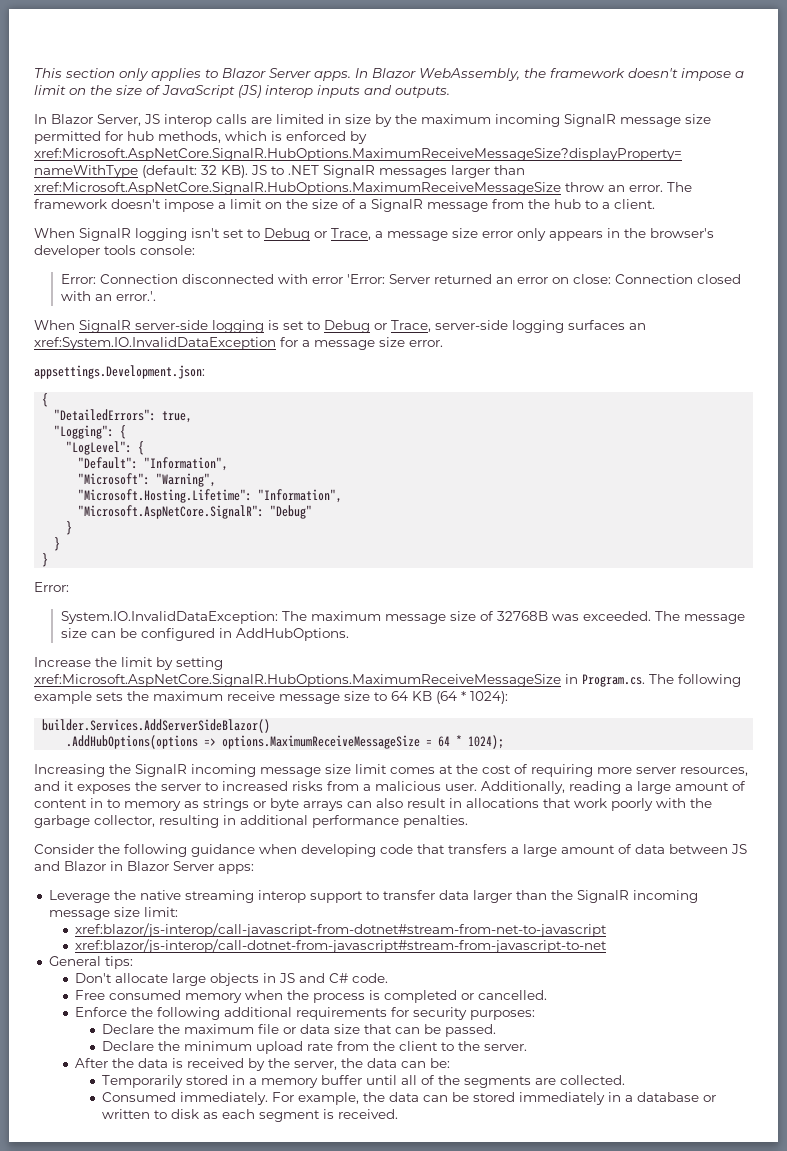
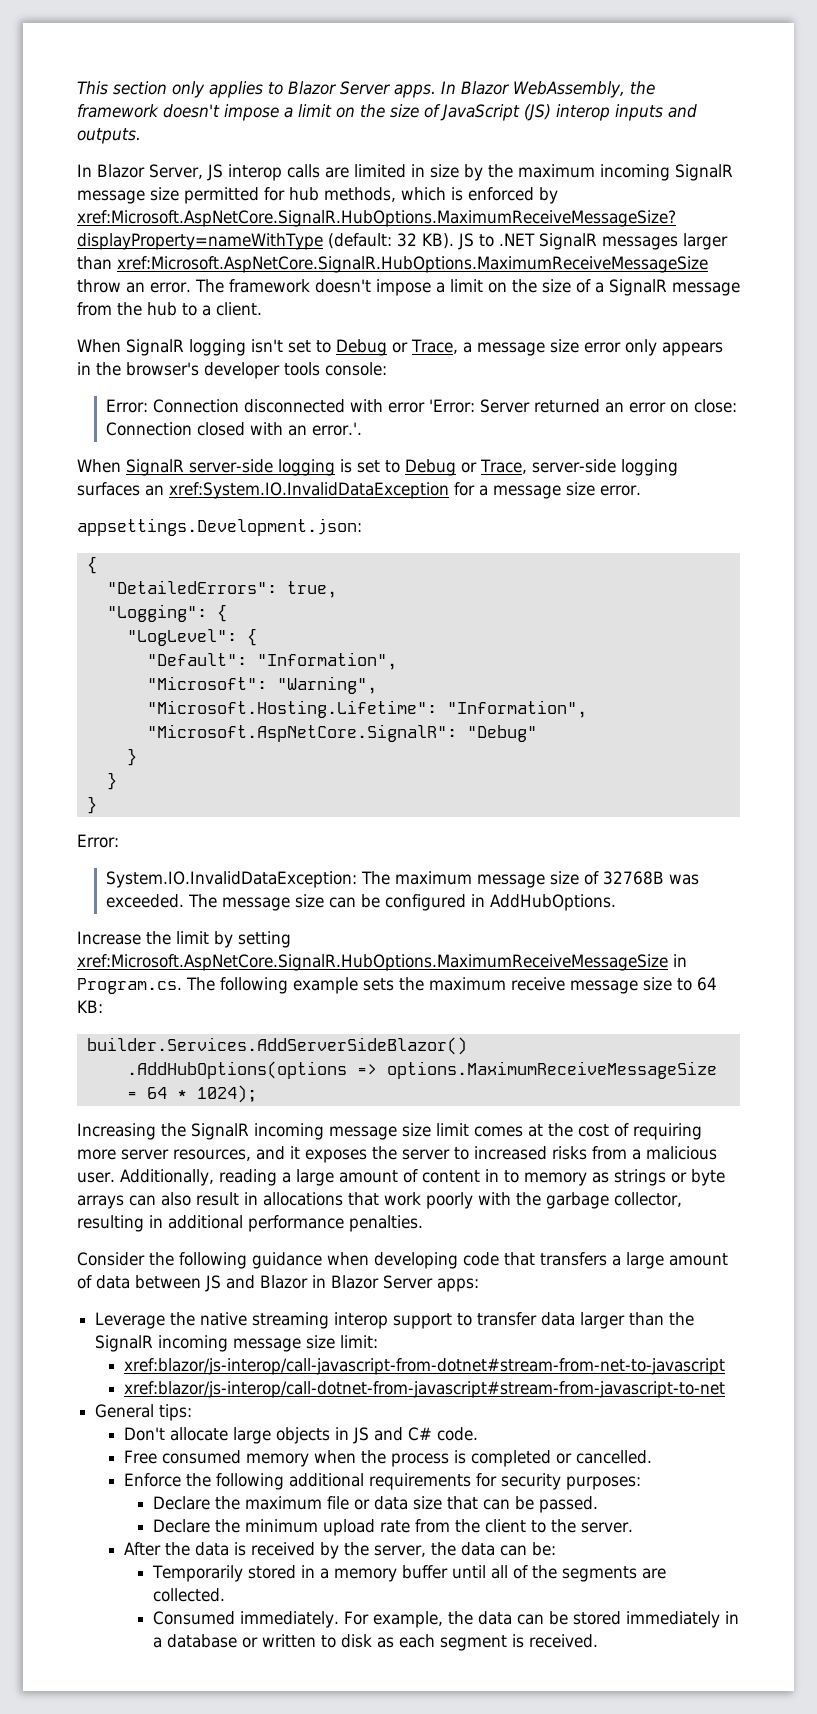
[412,691,508,704] KB (64 * 1024): -> [77,1000,103,1013] KB:

